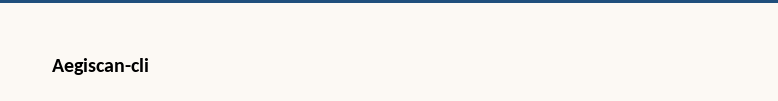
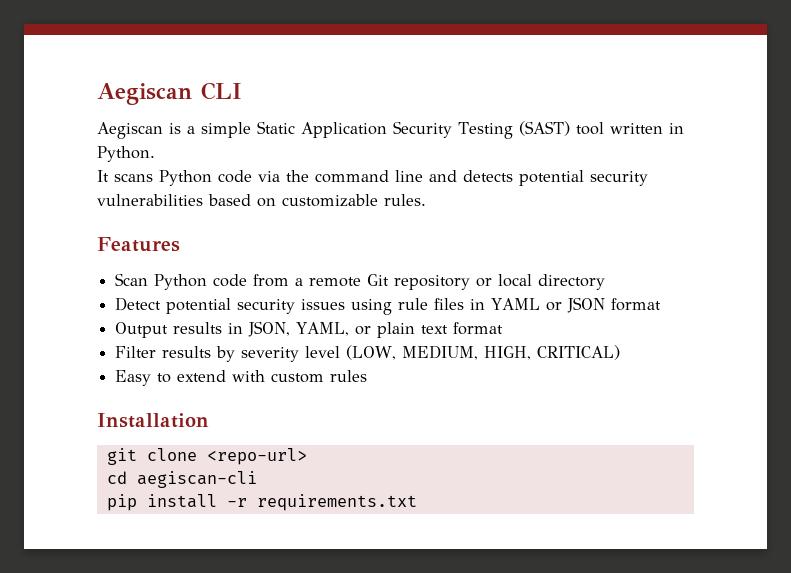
[52,58,149,75] Aegiscan-cli -> [97,82,242,105] [97,121,684,139] [97,146,155,162] [97,170,648,186] [97,194,426,207] [97,237,180,252] [115,273,606,290] [115,297,662,315] [115,321,504,338] [115,345,621,362] [115,370,368,386] [97,413,209,428] [106,448,307,465] [106,471,257,488] [106,494,417,511] Aegiscan CLI // Aegiscan is a simple Static Application Security Testing (SAST) tool written in Python. // It scans Python code via the command line and detects potential security vulnerabilities based on customizable rules. // Features // Scan Python code from a remote Git repository or local directory // Detect potential security issues using rule files in YAML or JSON format // Output results in JSON, YAML, or plain text format // Filter results by severity level (LOW, MEDIUM, HIGH, CRITICAL) // Easy to extend with custom rules // Installation // git clone <repo-url> // cd aegiscan-cli // pip install -r requirements.txt

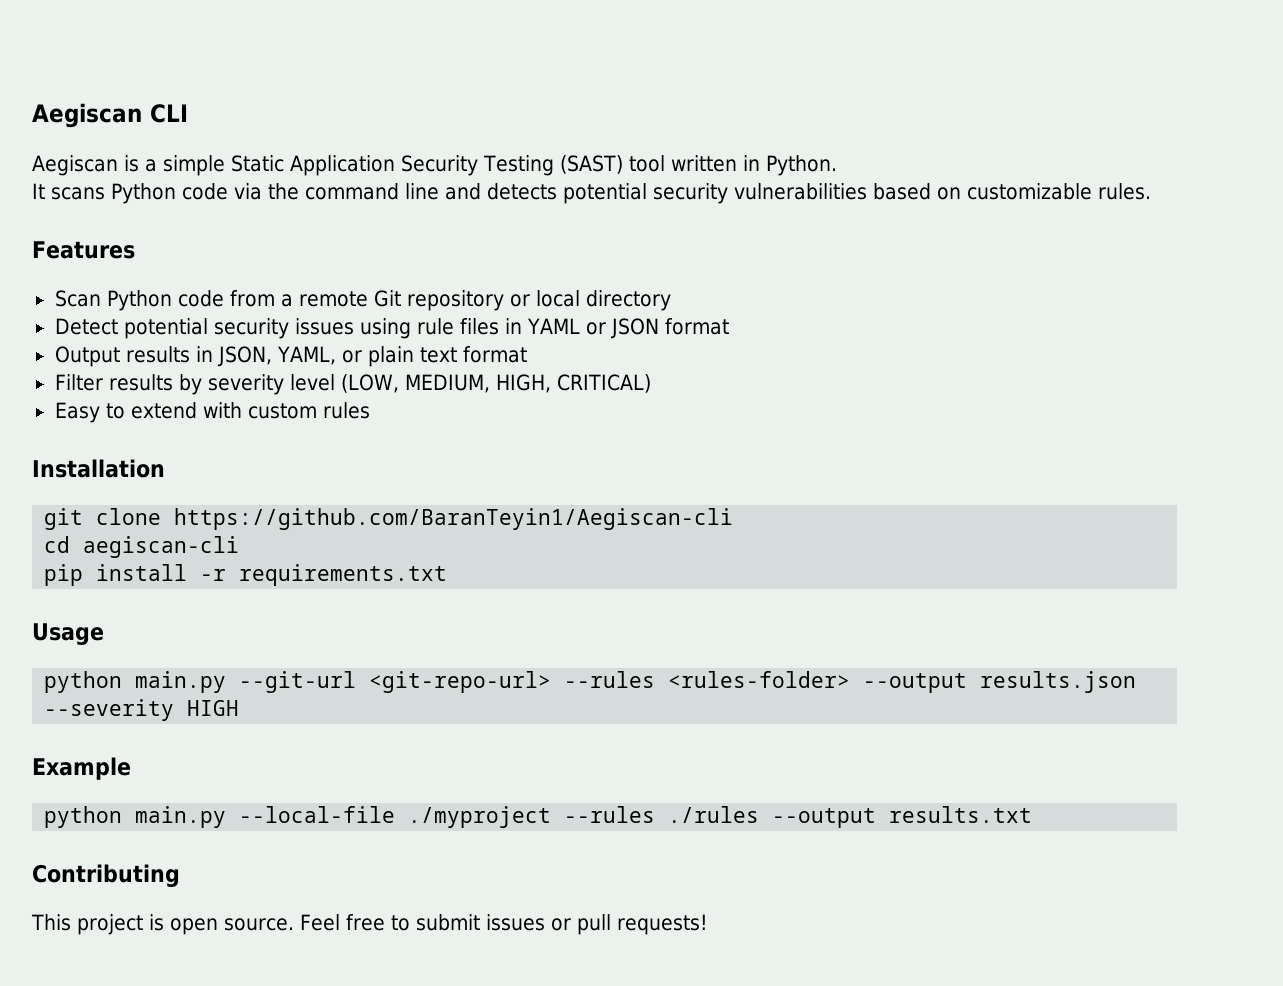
[206,448,307,465] <repo-url> -> [174,508,734,530] https://github.com/BaranTeyin1/Aegiscan-cli
(417, 502) none -> [32,623,104,645] [44,671,1137,693] [44,699,240,721] [32,757,131,780] [44,806,1033,828] [32,864,180,887] [31,914,708,935] // Usage // python main.py --git-url <git-repo-url> --rules <rules-folder> --output results.json --severity HIGH // Example // python main.py --local-file ./myproject --rules ./rules --output results.txt // Contributing // This project is open source. Feel free to submit issues or pull requests!

